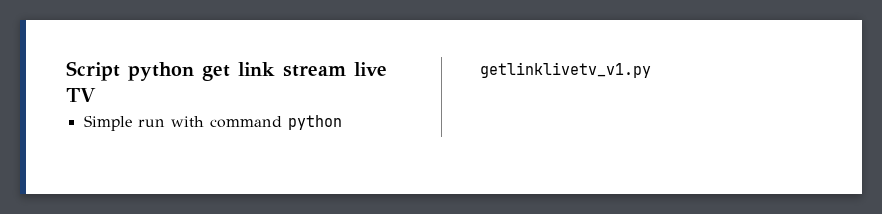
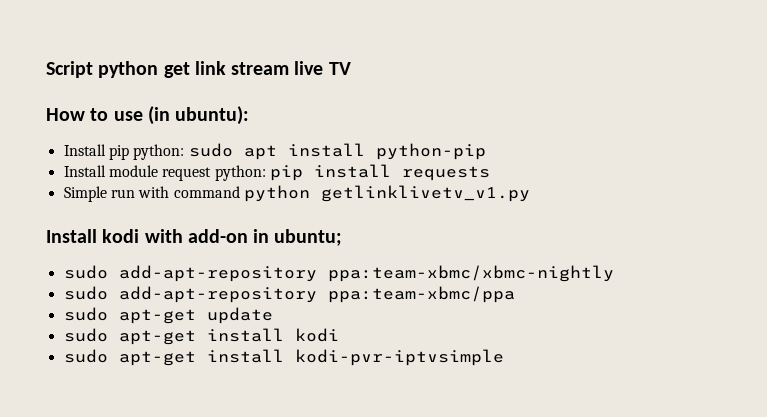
(96, 95) none -> [46,106,250,125] [63,143,486,160] [63,164,490,181] // How to use (in ubuntu): // Install pip python: sudo apt install python-pip // Install module request python: pip install requests
(651, 70) none -> [46,229,343,246] [63,265,614,282] [63,286,515,303] [63,307,273,324] [63,328,339,345] [63,349,504,366] // Install kodi with add-on in ubuntu; // sudo add-apt-repository ppa:team-xbmc/xbmc-nightly // sudo add-apt-repository ppa:team-xbmc/ppa // sudo apt-get update // sudo apt-get install kodi // sudo apt-get install kodi-pvr-iptvsimple

